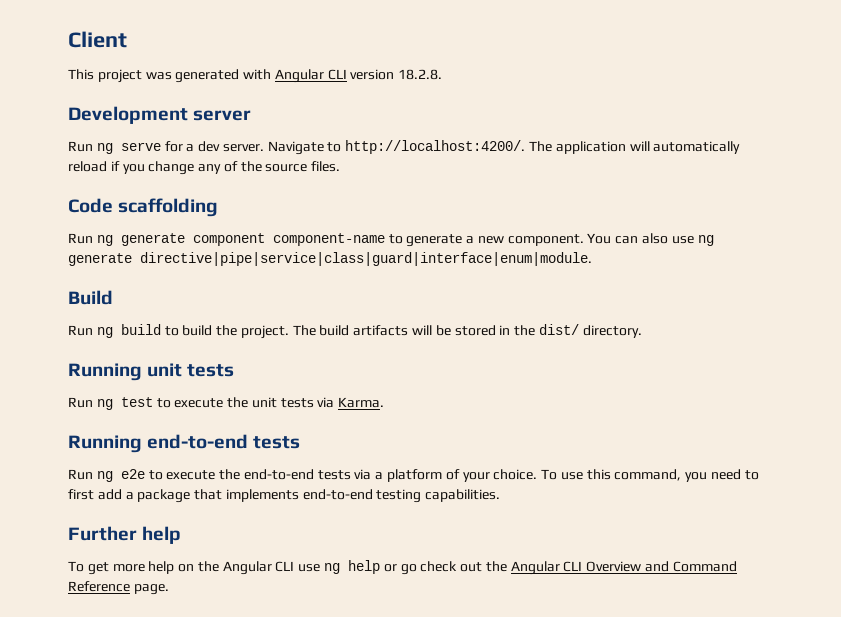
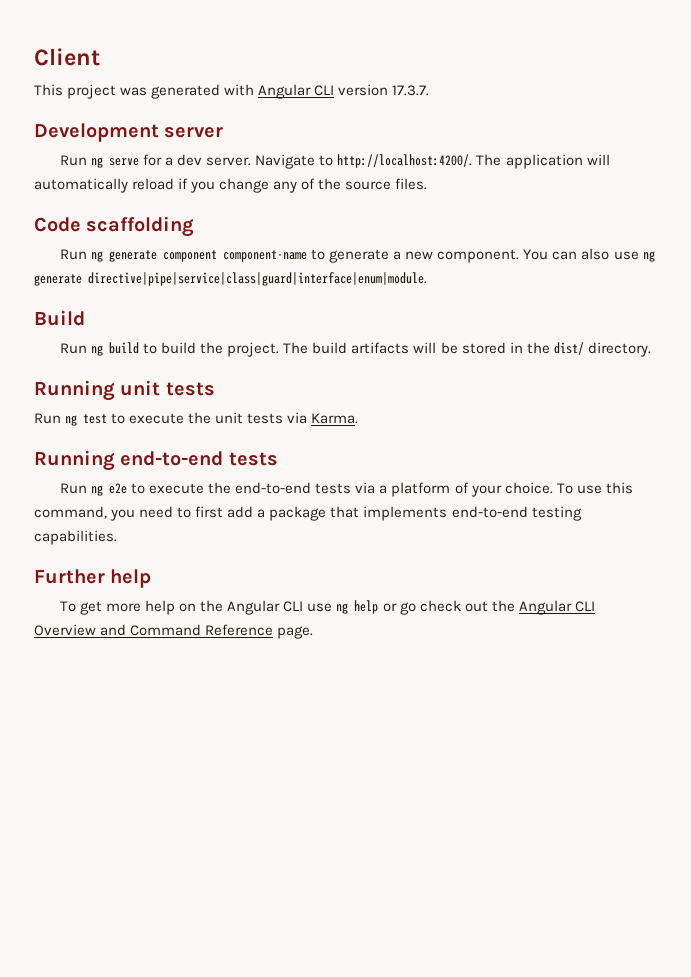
[398,69,443,80] 18.2.8. -> [392,85,430,96] 17.3.7.

